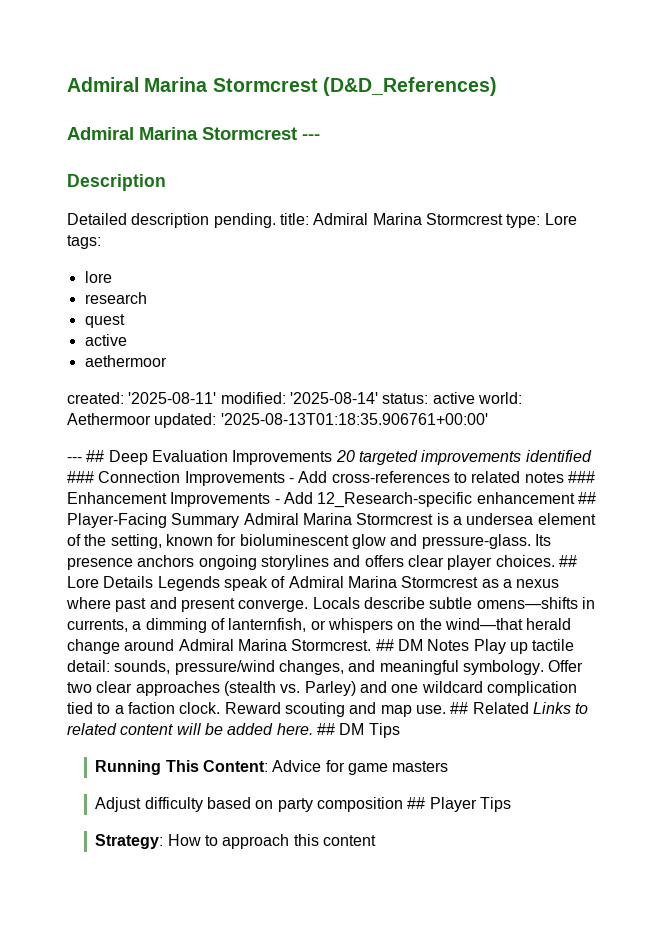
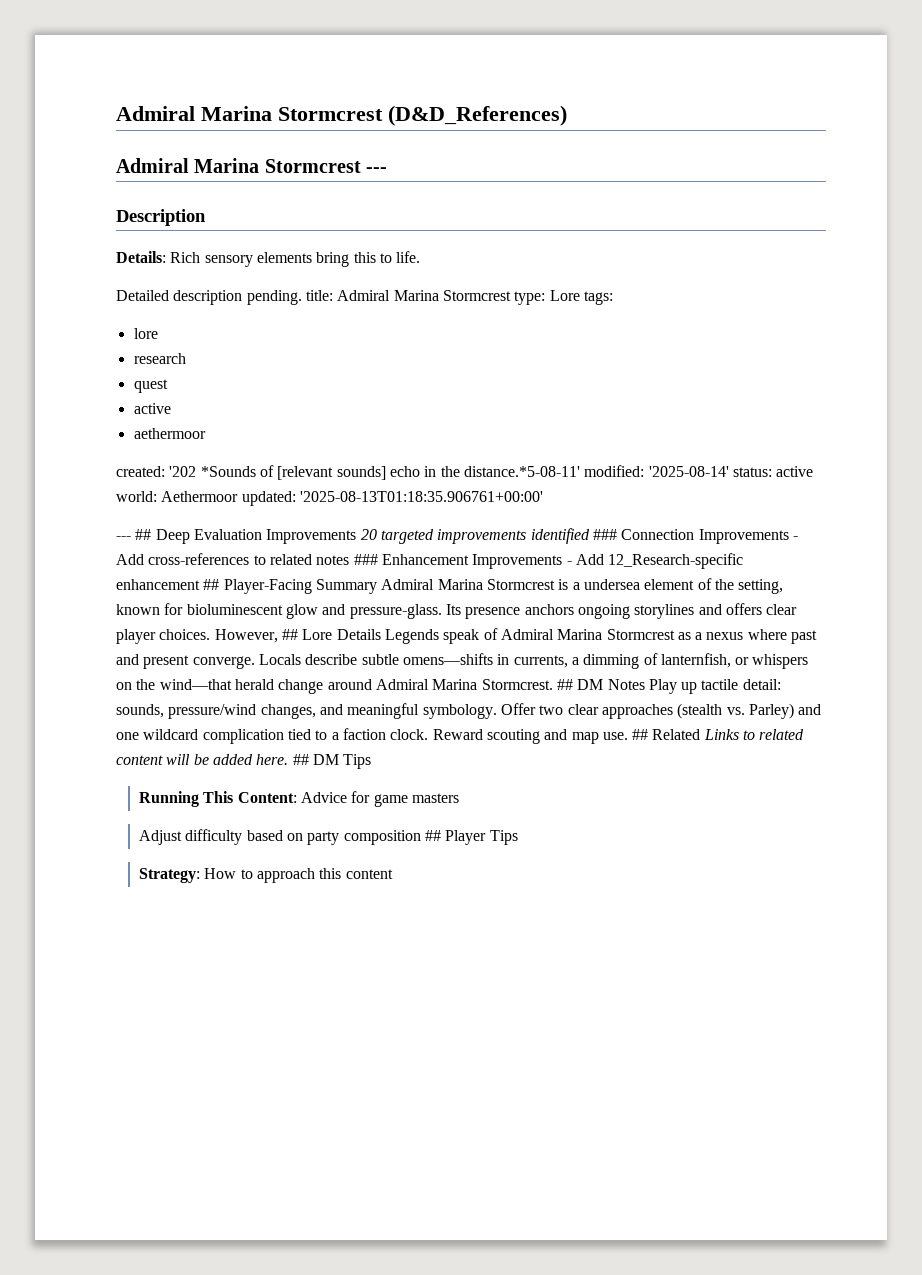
(166, 182) none -> [116,251,421,267] // Details: Rich sensory elements bring this to life.
[128,392,217,404] '2025-08-11' -> [169,465,580,480] '202 *Sounds of [relevant sounds] echo in the distance.*5-08-11'
(555, 561) none -> [214,629,278,643] However,

